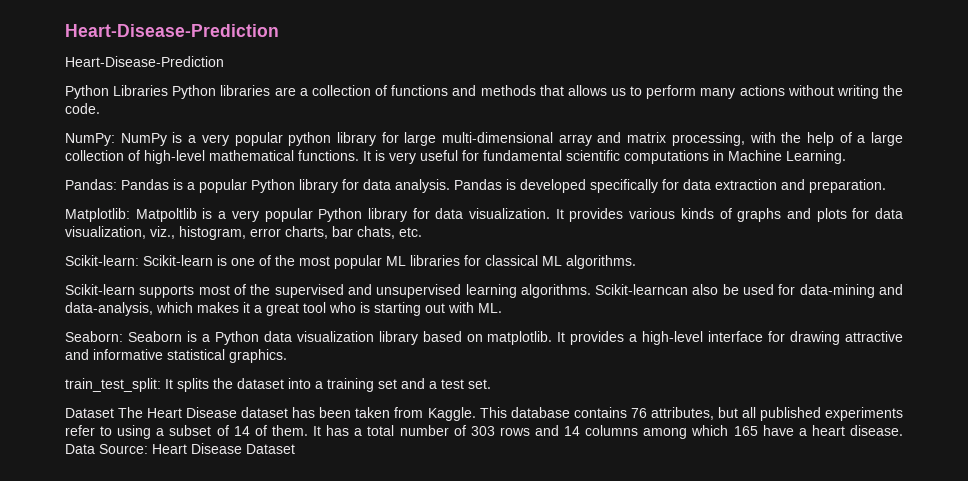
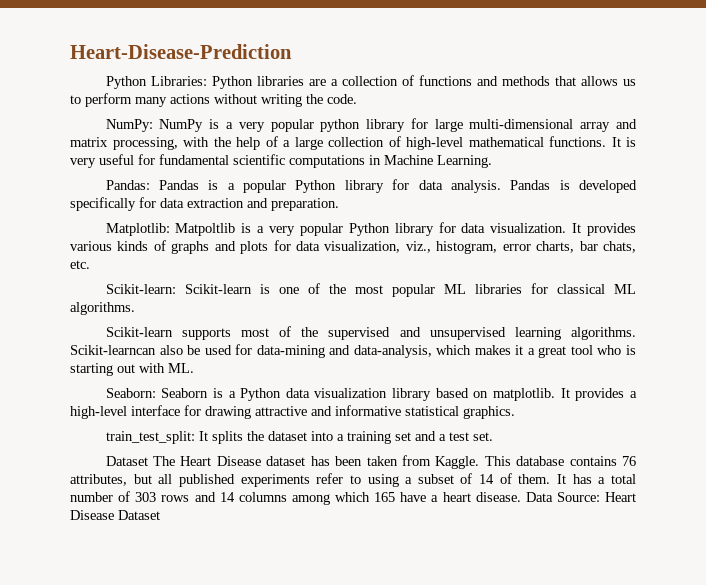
[65,24,279,37] [65,56,224,67] [65,85,169,99] Heart-Disease-Prediction // Heart-Disease-Prediction // Python Libraries -> [70,44,292,59] [105,76,207,89] Heart-Disease-Prediction // Python Libraries:

